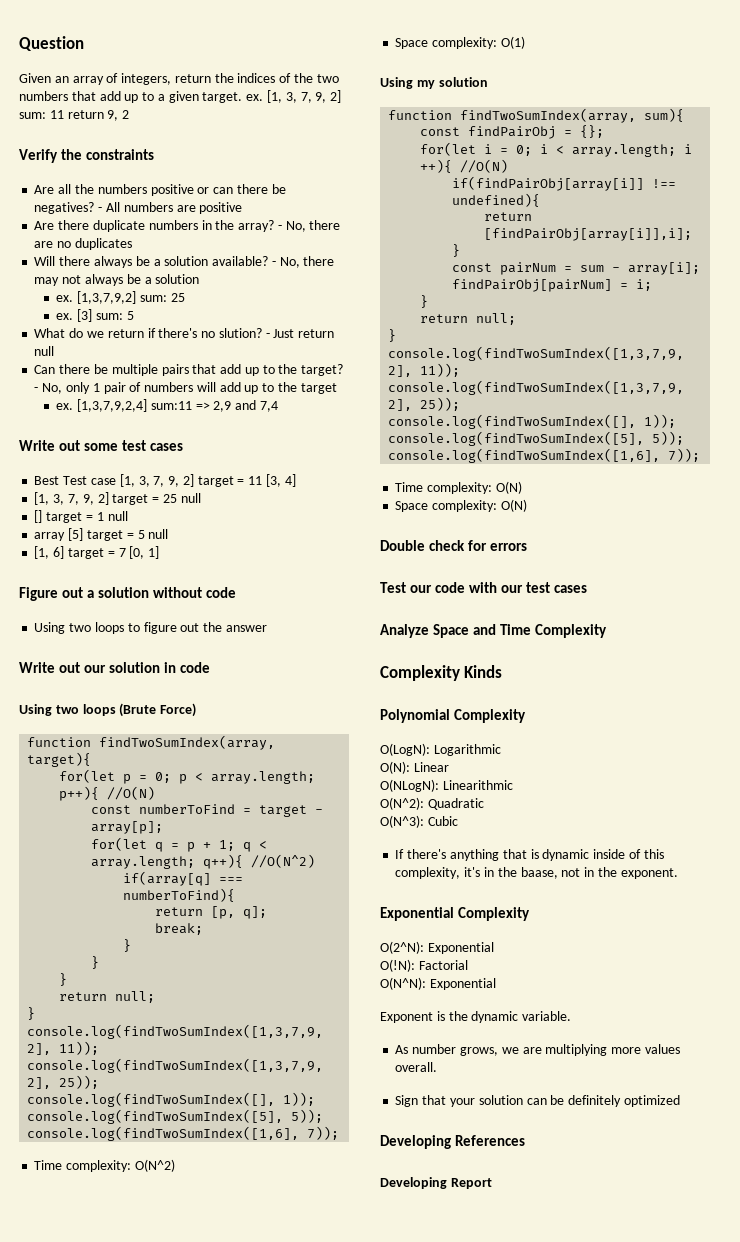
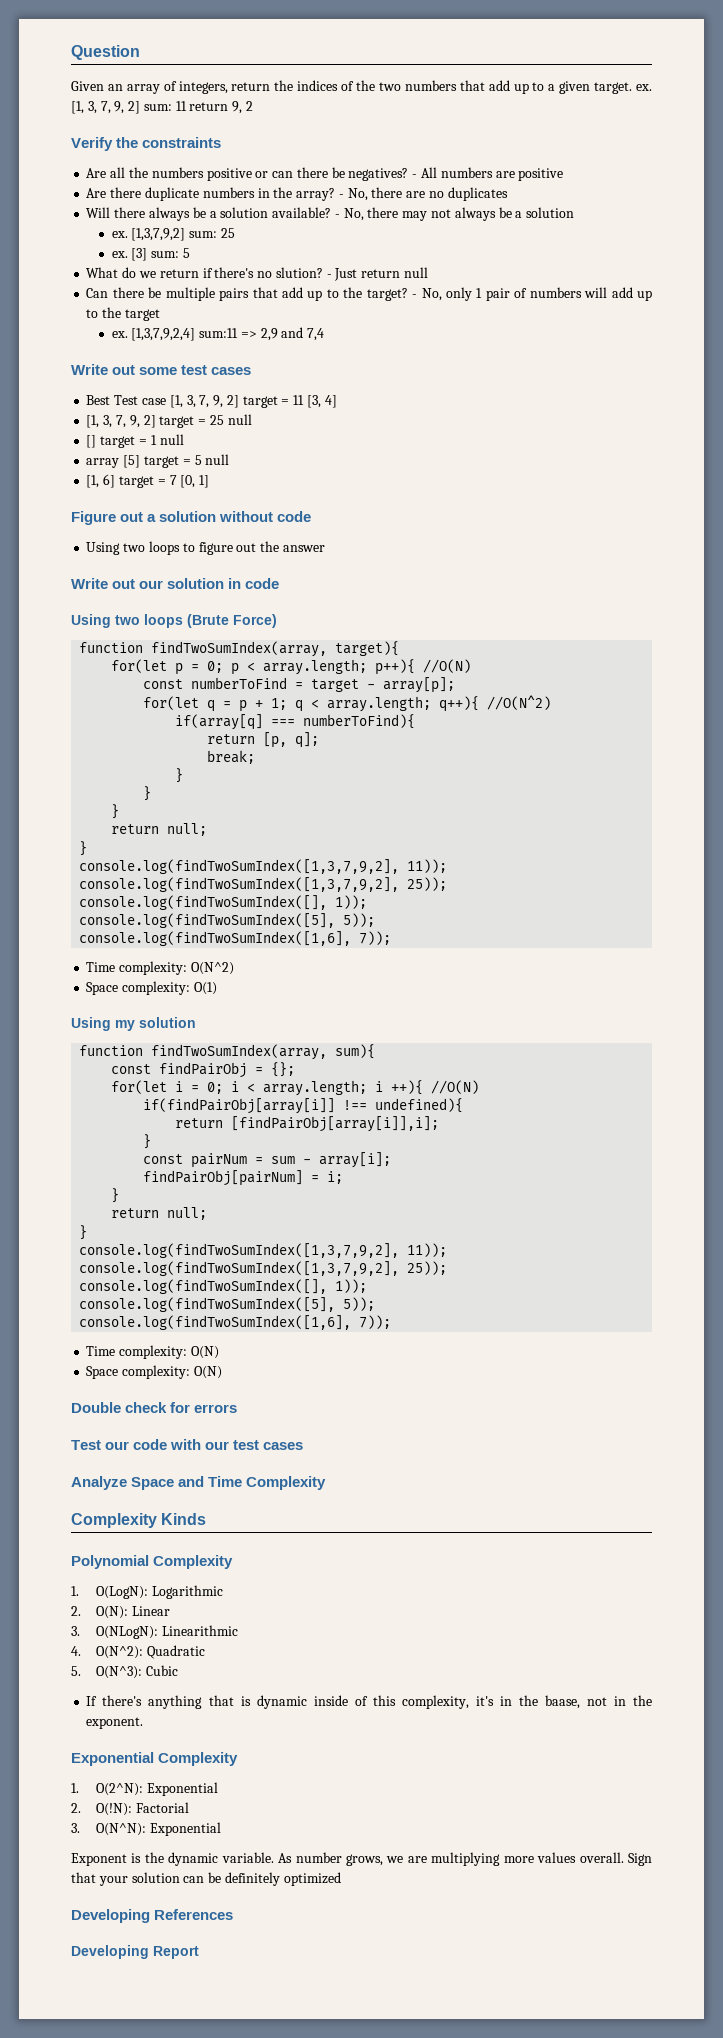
(527, 716) none -> [71,1586,79,1596] 1.
(501, 750) none -> [71,1606,81,1616] 2.
(449, 767) none -> [71,1626,80,1636] 3.
(513, 785) none -> [71,1646,81,1656] 4.
(484, 804) none -> [71,1666,81,1676] 5.
(531, 914) none -> [71,1783,79,1793] 1.
(494, 948) none -> [71,1803,81,1813] 2.
(468, 965) none -> [71,1823,80,1833] 3.
(572, 1016) // -> (274, 1857) none
(438, 1067) // -> (624, 1857) none

